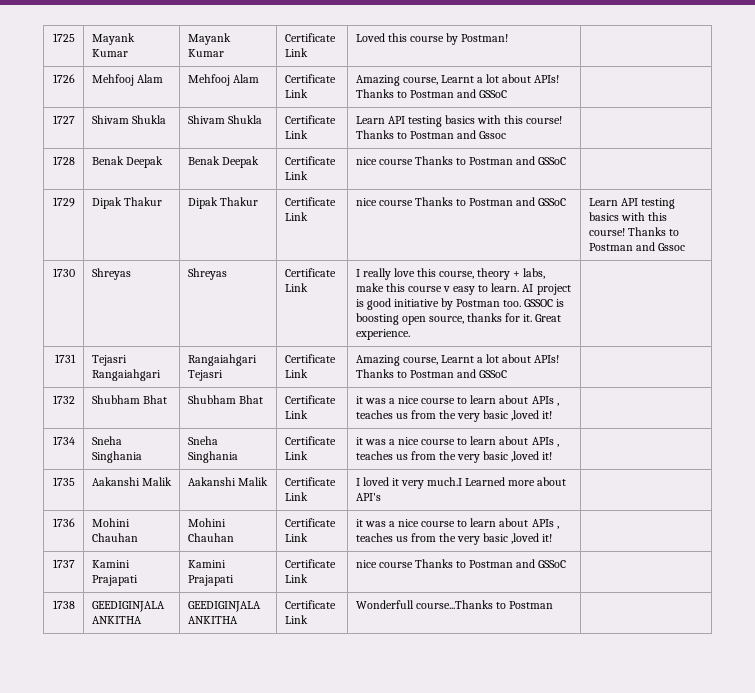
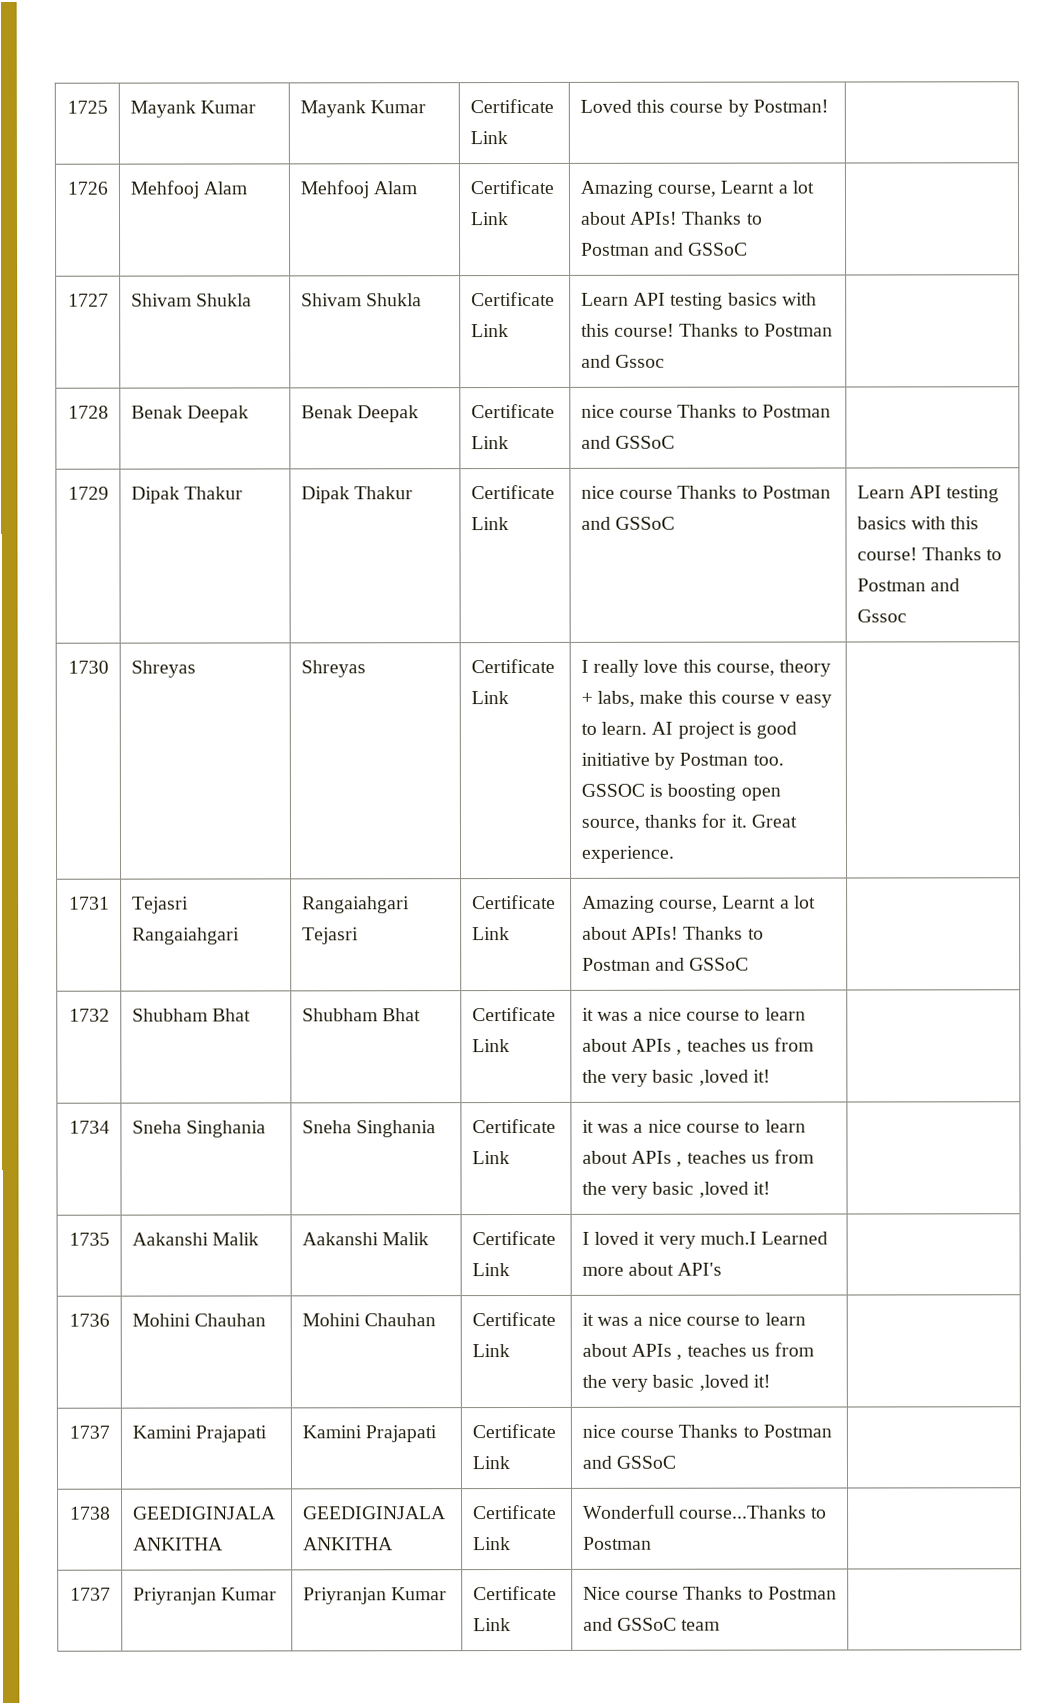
(554, 605) none -> [70,1587,112,1601] [132,1587,278,1605] [302,1587,448,1605] [472,1585,557,1601] [472,1618,511,1632] [582,1586,838,1600] [582,1617,721,1631] // 1737 | Priyranjan Kumar | Priyranjan Kumar | Certificate Link | Nice course Thanks to Postman and GSSoC team |

